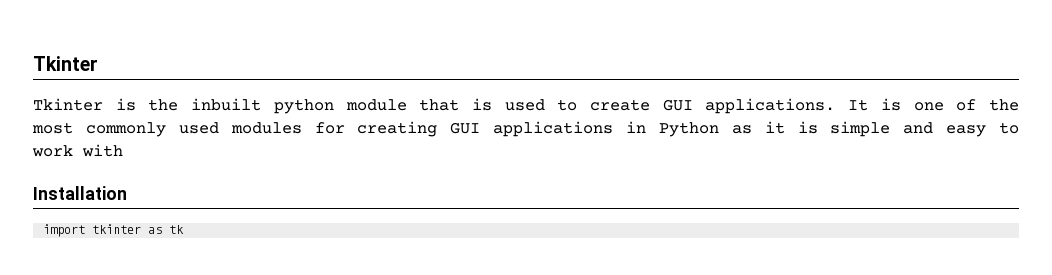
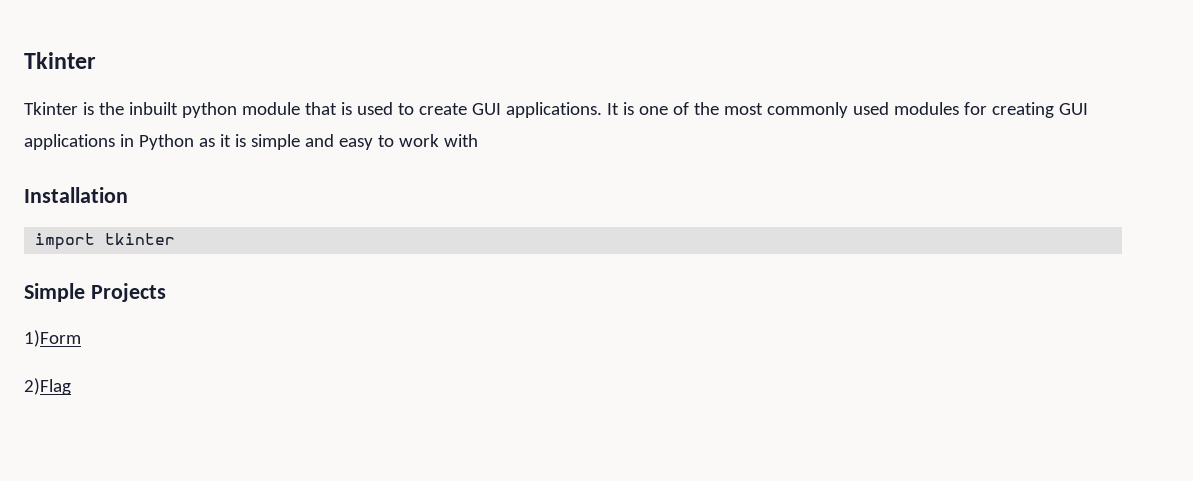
[148,225,185,234] as tk -> [24,283,166,302] [24,330,81,347] [24,378,71,395] // Simple Projects // 1)Form // 2)Flag

